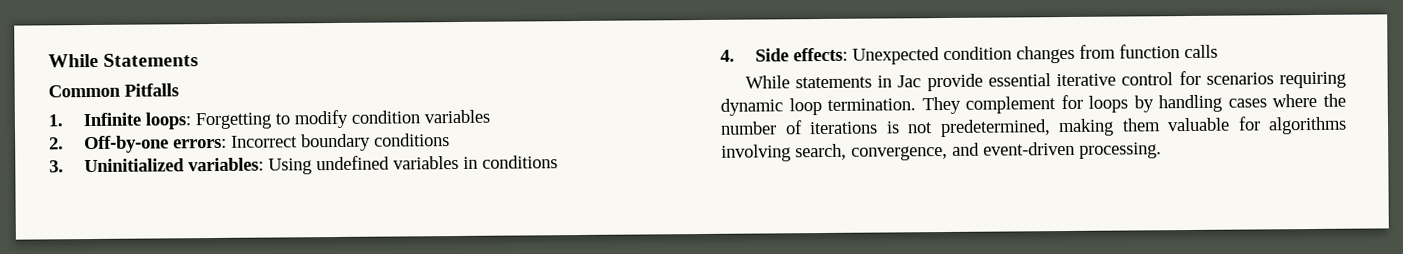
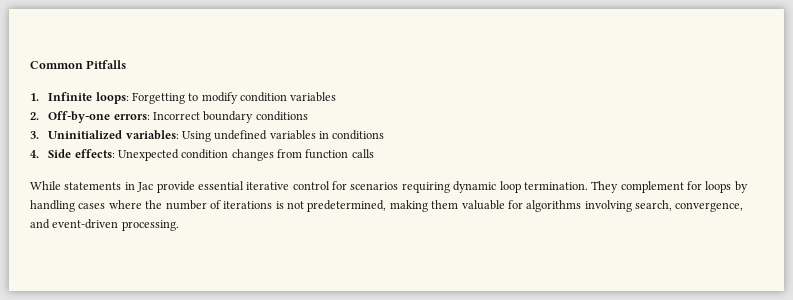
[48,53,200,68] While Statements // -> (30, 65) none

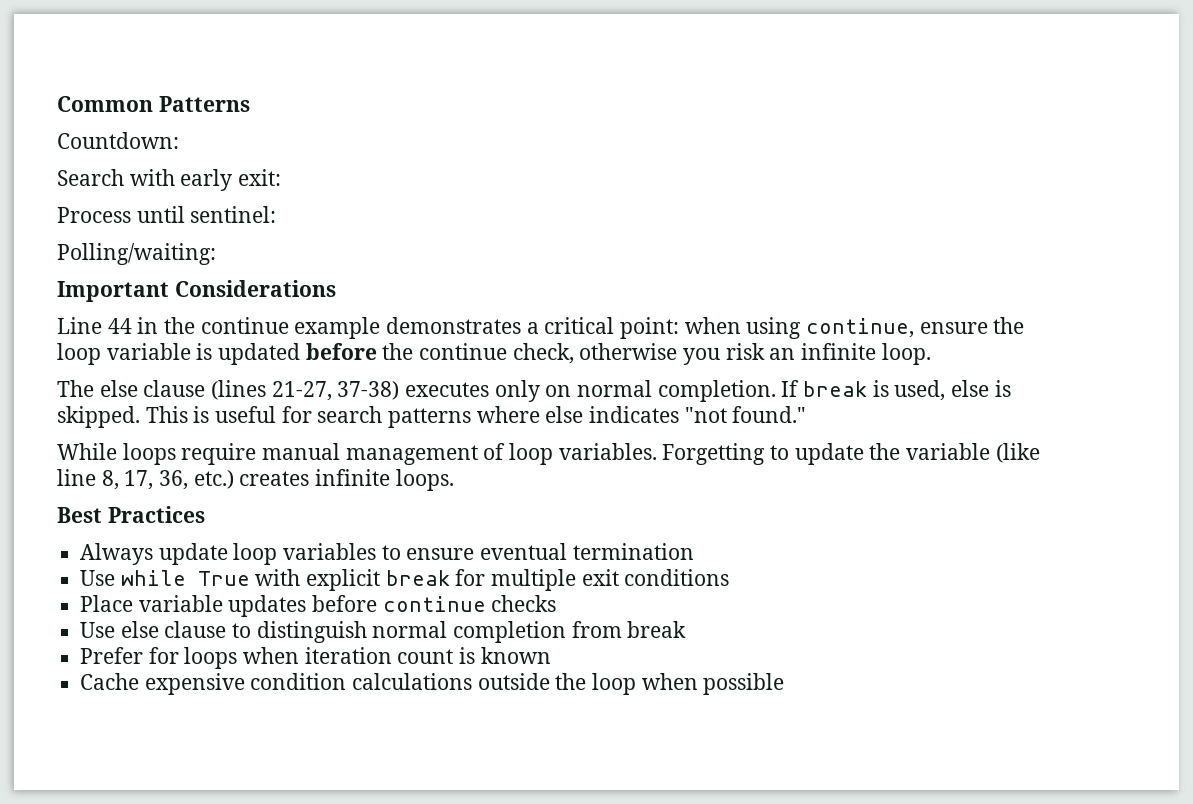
[86,60,127,69] [30,92,337,104] [30,111,308,123] [30,130,385,142] [30,149,374,161] [30,181,748,193] [30,200,744,212] [30,219,179,231] Pitfalls // 1. Infinite loops: Forgetting to modify condition variables // 2. Off-by-one errors: Incorrect boundary conditions // 3. Uninitialized variables: Using undefined variables in conditions // 4. Side effects: Unexpected condition changes from function calls // While statements in Jac provide essential iterative control for scenarios requiring dynamic loop termination. They complement for loops by handling cases where the number of iterations is not predetermined, making them valuable for algorithms involving search, convergence, and event-driven processing. -> [158,96,250,112] [57,132,179,149] [57,169,282,191] [57,206,277,223] [57,243,216,265] [57,280,336,302] [57,317,1025,339] [57,343,931,365] [57,380,1011,402] [57,406,807,428] [57,443,1040,465] [57,469,454,491] [57,506,205,523] [80,543,694,565] [80,569,730,591] [80,595,557,617] [80,621,687,643] [80,647,551,669] [80,673,785,695] Patterns // Countdown: // Search with early exit: // Process until sentinel: // Polling/waiting: // Important Considerations // Line 44 in the continue example demonstrates a critical point: when using continue, ensure the loop variable is updated before the continue check, otherwise you risk an infinite loop. // The else clause (lines 21-27, 37-38) executes only on normal completion. If break is used, else is skipped. This is useful for search patterns where else indicates "not found." // While loops require manual management of loop variables. Forgetting to update the variable (like line 8, 17, 36, etc.) creates infinite loops. // Best Practices // Always update loop variables to ensure eventual termination // Use while True with explicit break for multiple exit conditions // Place variable updates before continue checks // Use else clause to distinguish normal completion from break // Prefer for loops when iteration count is known // Cache expensive condition calculations outside the loop when possible

